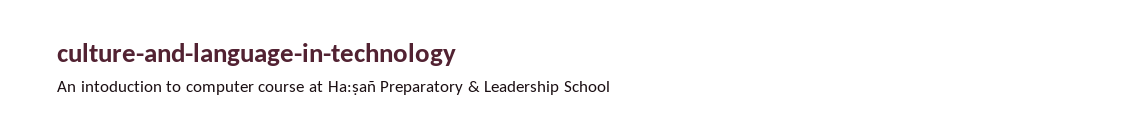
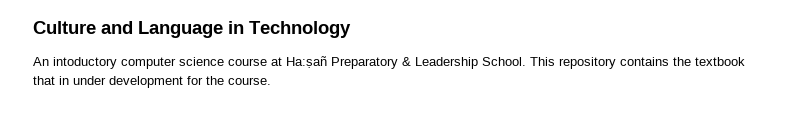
[57,43,456,66] [57,81,254,95] culture-and-language-in-technology // An intoduction to computer -> [33,21,351,38] [33,57,224,69] Culture and Language in Technology // An intoductory computer science
[563,81,610,92] School -> [482,57,745,69] [33,76,271,88] School. This repository contains the textbook that in under development for the course.

